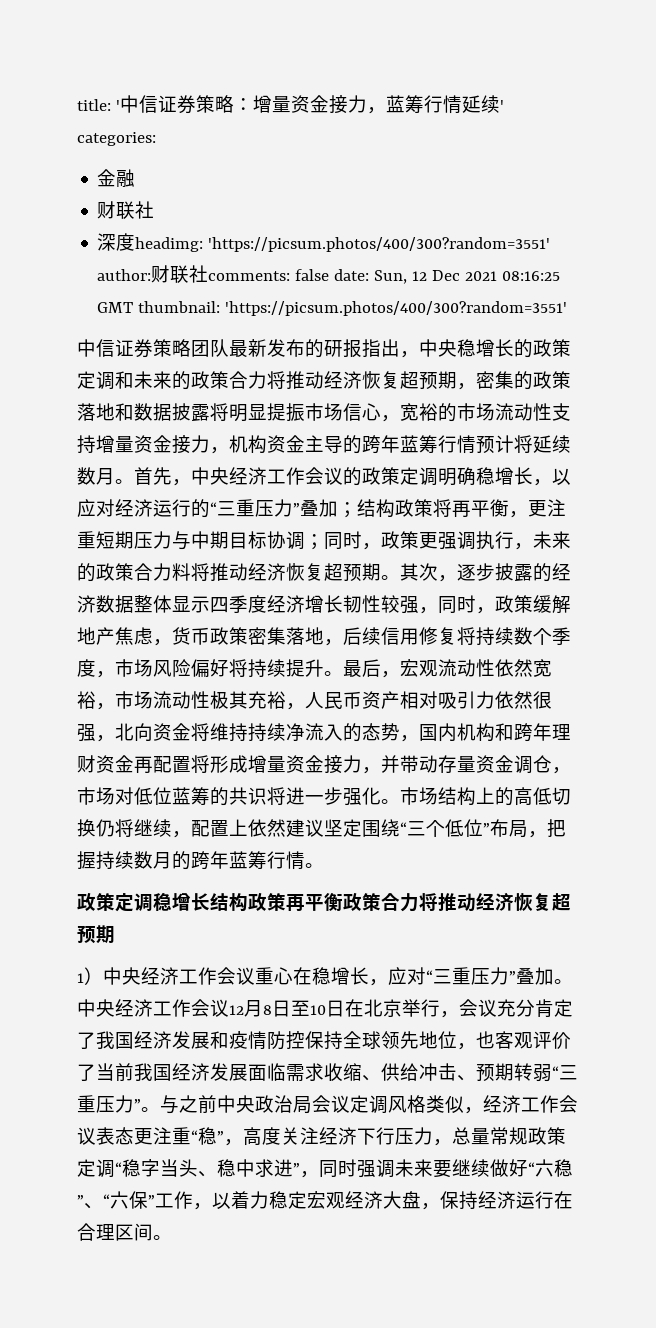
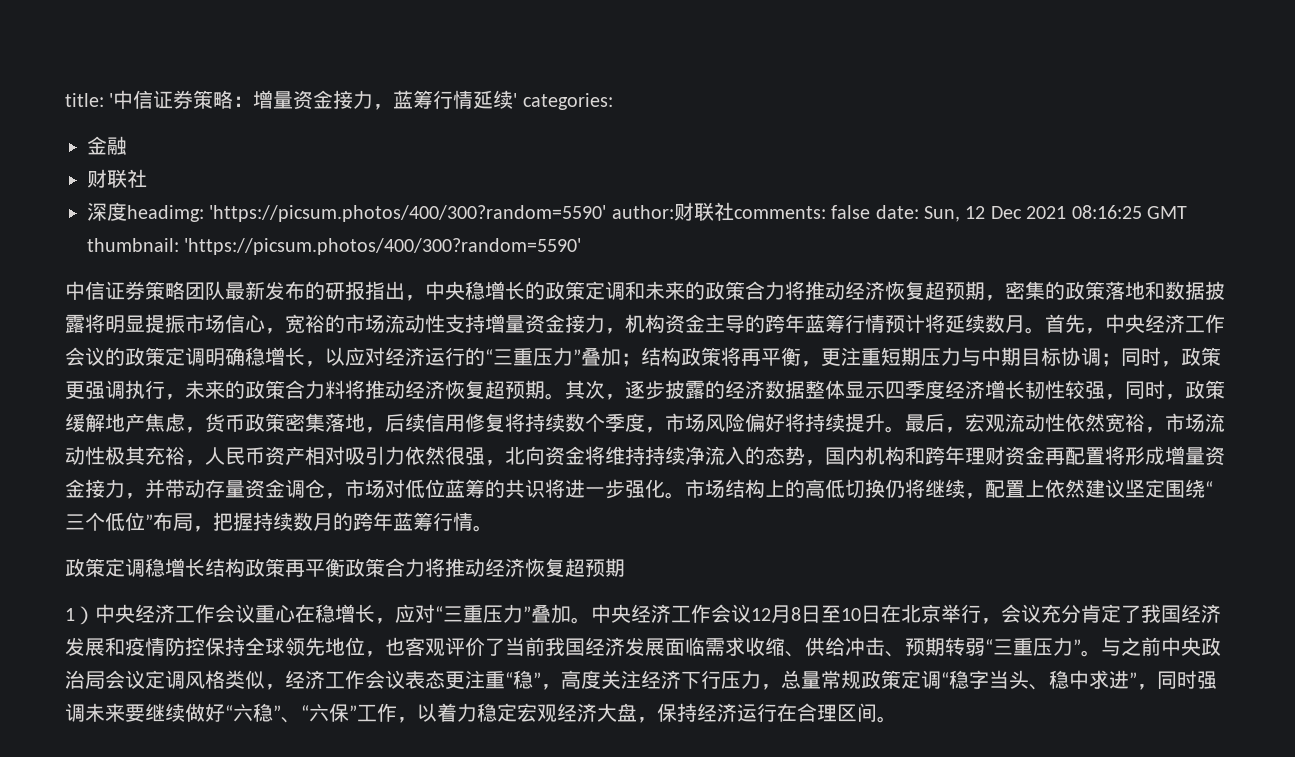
[208,237,551,252] 'https://picsum.photos/400/300?random=3551' -> [209,205,607,222] 'https://picsum.photos/400/300?random=5590'
[225,301,568,316] 'https://picsum.photos/400/300?random=3551' -> [184,238,582,255] 'https://picsum.photos/400/300?random=5590'

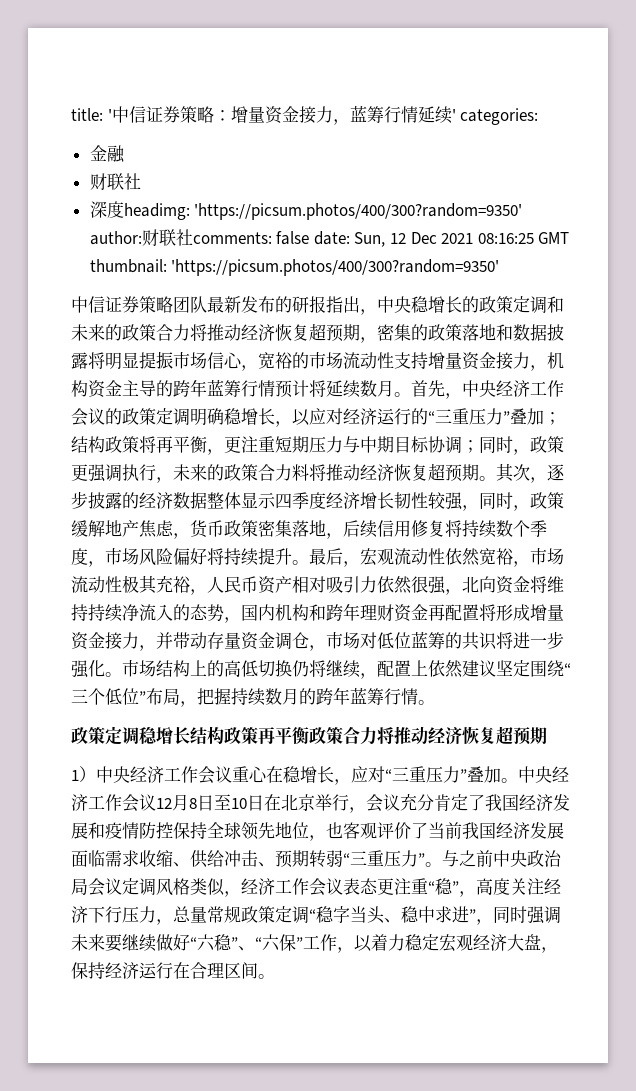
[209,205,607,222] 'https://picsum.photos/400/300?random=5590' -> [194,203,523,220] 'https://picsum.photos/400/300?random=9350'
[184,238,582,255] 'https://picsum.photos/400/300?random=5590' -> [171,259,500,276] 'https://picsum.photos/400/300?random=9350'

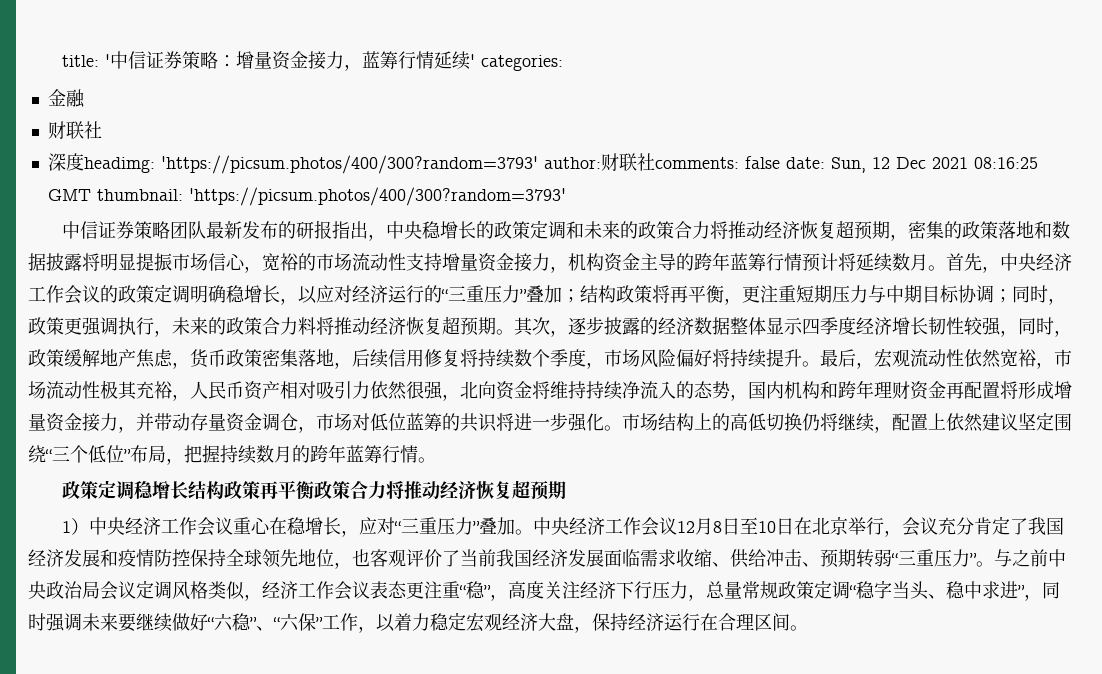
[194,203,523,220] 'https://picsum.photos/400/300?random=9350' -> [160,155,538,174] 'https://picsum.photos/400/300?random=3793'
[171,259,500,276] 'https://picsum.photos/400/300?random=9350' -> [188,187,566,206] 'https://picsum.photos/400/300?random=3793'

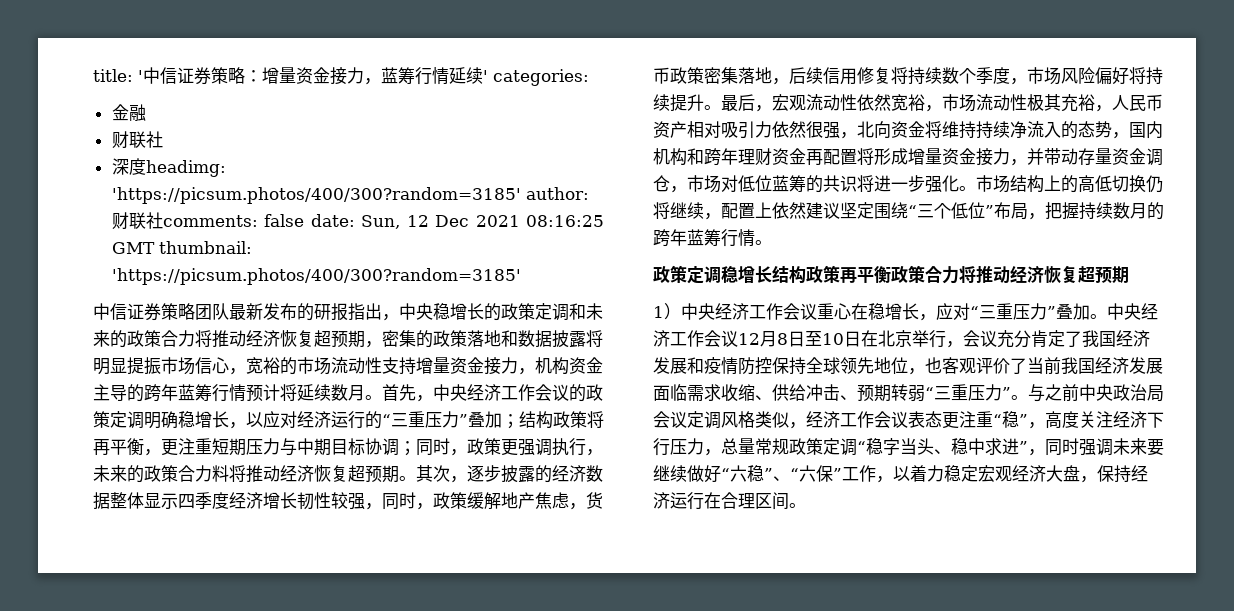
[160,155,538,174] 'https://picsum.photos/400/300?random=3793' -> [111,187,521,204] 'https://picsum.photos/400/300?random=3185'
[188,187,566,206] 'https://picsum.photos/400/300?random=3793' -> [111,268,521,285] 'https://picsum.photos/400/300?random=3185'

